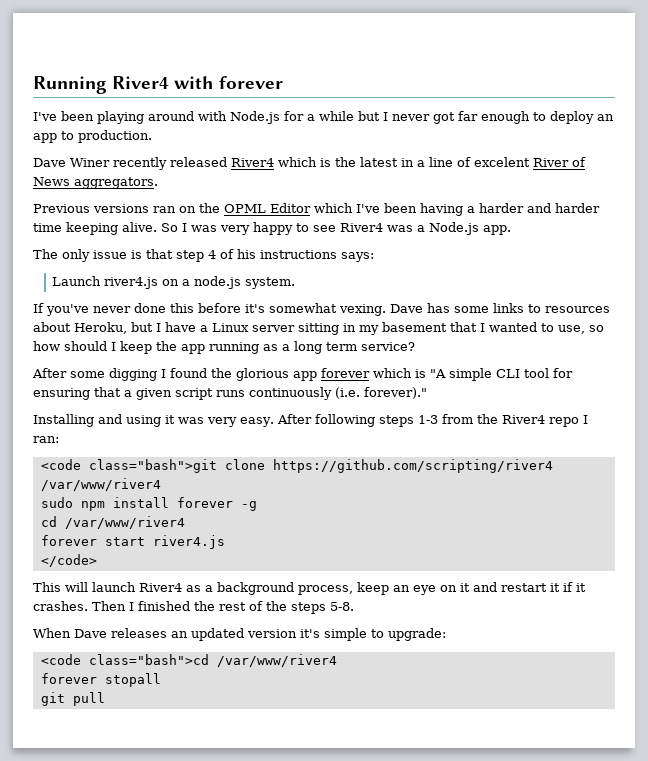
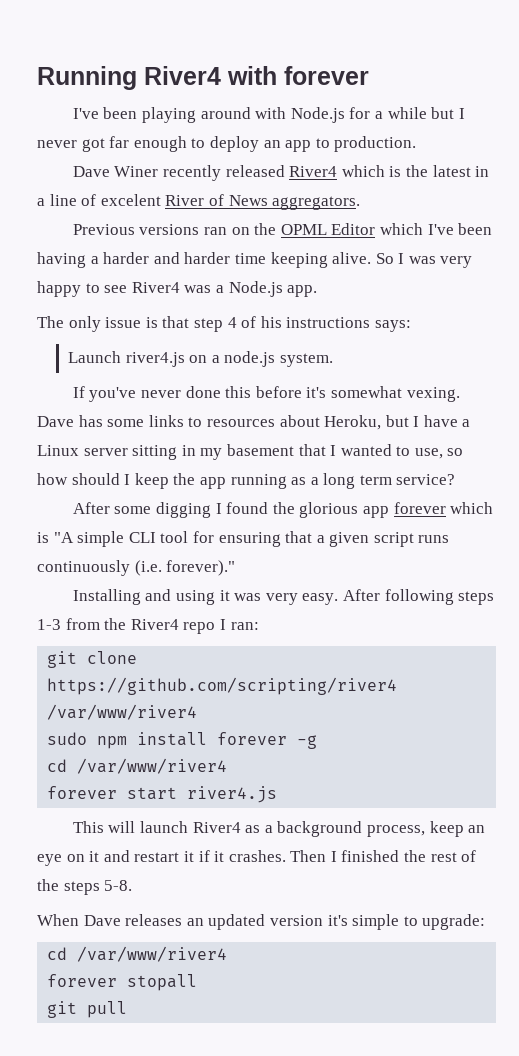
[40,459,217,473] <code class="bash">git -> [47,651,78,668] git
[40,554,97,567] // </code> -> (278, 794) none
[40,654,209,665] <code class="bash">cd -> [47,947,68,960] cd

